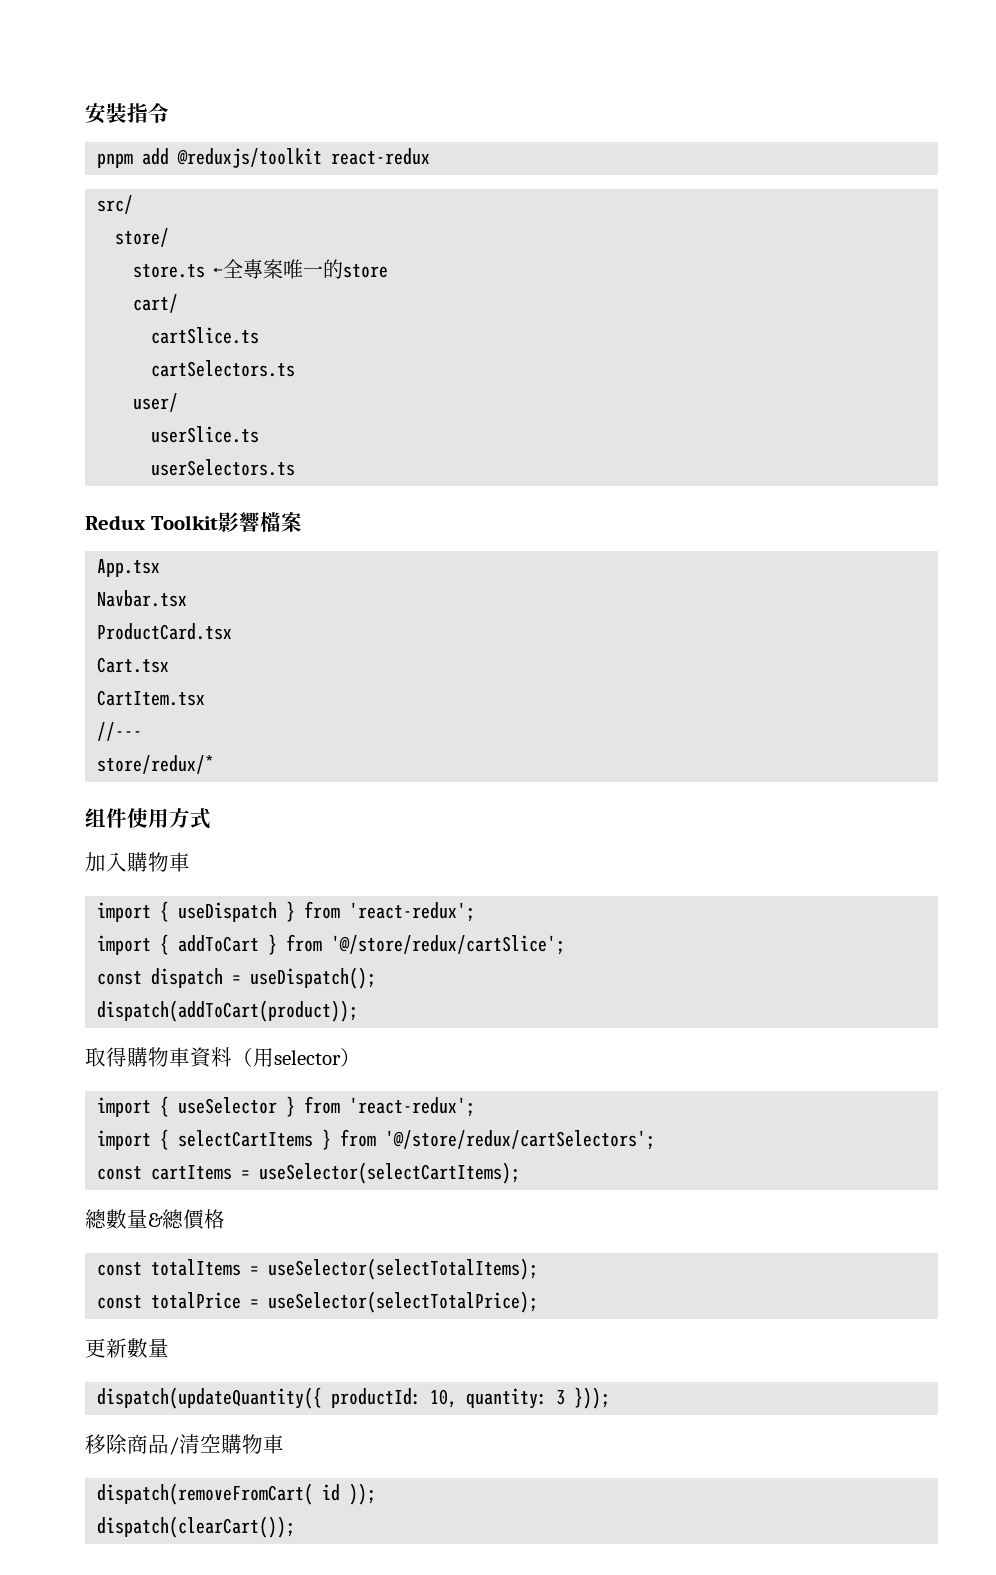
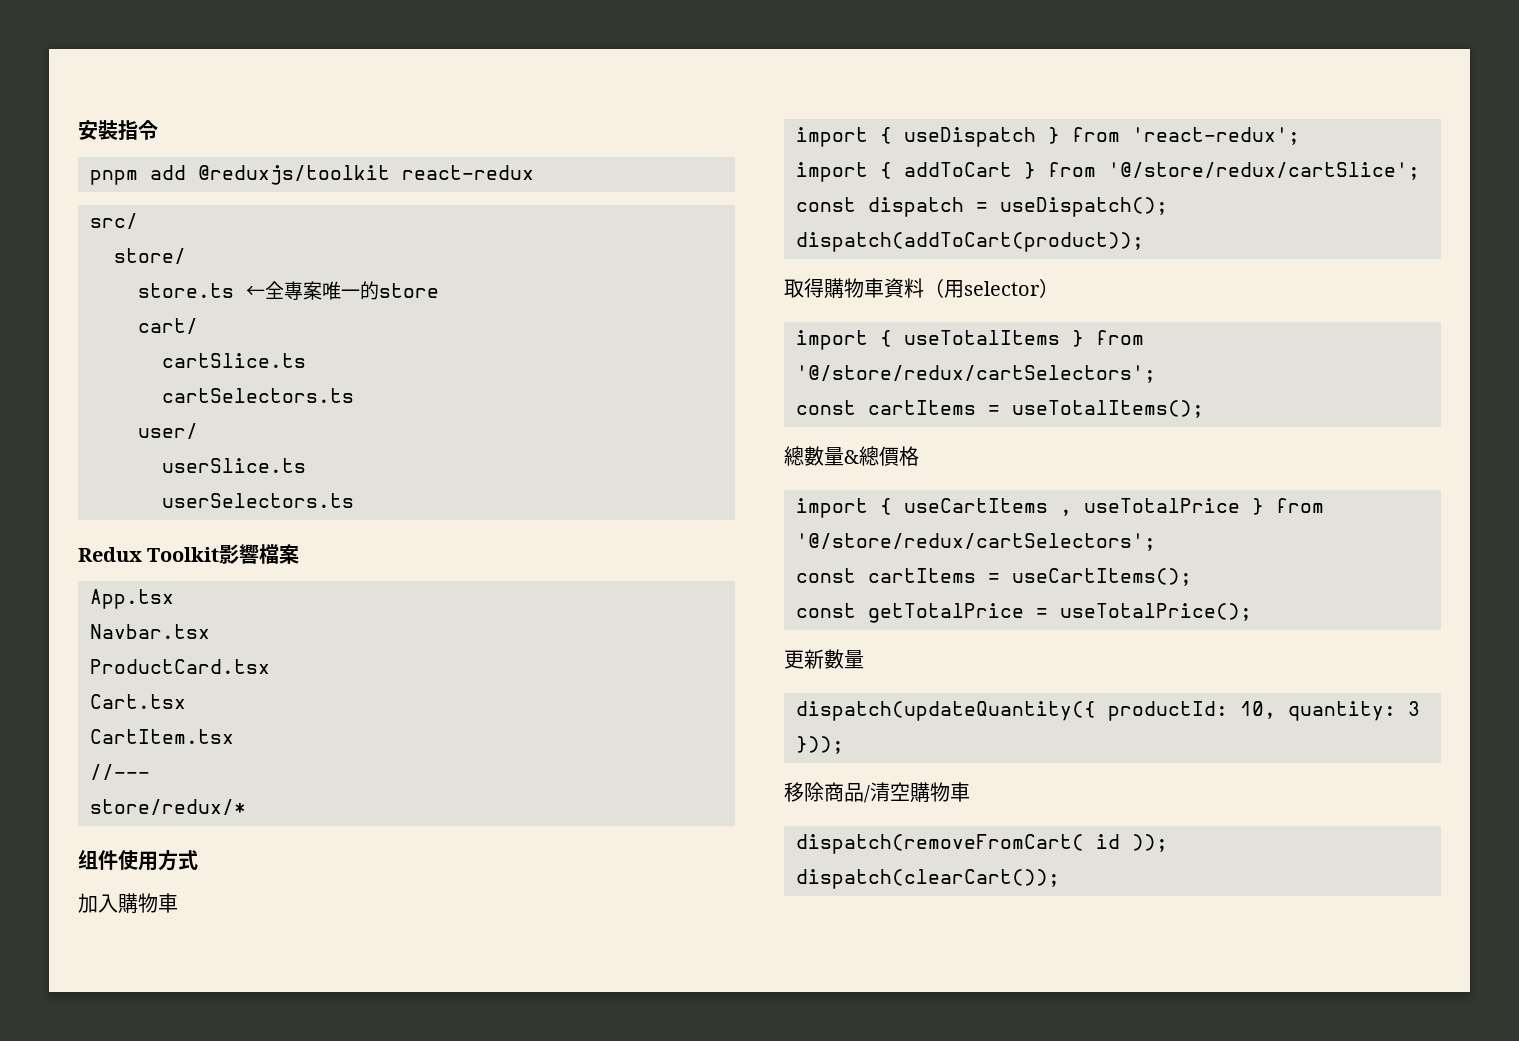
[178,1096,476,1117] [97,1129,656,1150] [97,1162,521,1184] useSelector } from 'react-redux'; // import { selectCartItems } from '@/store/redux/cartSelectors'; // const cartItems = useSelector(selectCartItems); -> [904,330,1144,347] [796,365,1156,383] [796,400,1204,418] useTotalItems } from '@/store/redux/cartSelectors'; // const cartItems = useTotalItems();
[97,1258,539,1280] [97,1291,539,1313] const totalItems = useSelector(selectTotalItems); // const totalPrice = useSelector(selectTotalPrice); -> [796,498,1324,518] [796,533,1156,551] [796,568,1192,586] [796,603,1252,623] import { useCartItems , useTotalPrice } from '@/store/redux/cartSelectors'; // const cartItems = useCartItems(); // const getTotalPrice = useTotalPrice();

